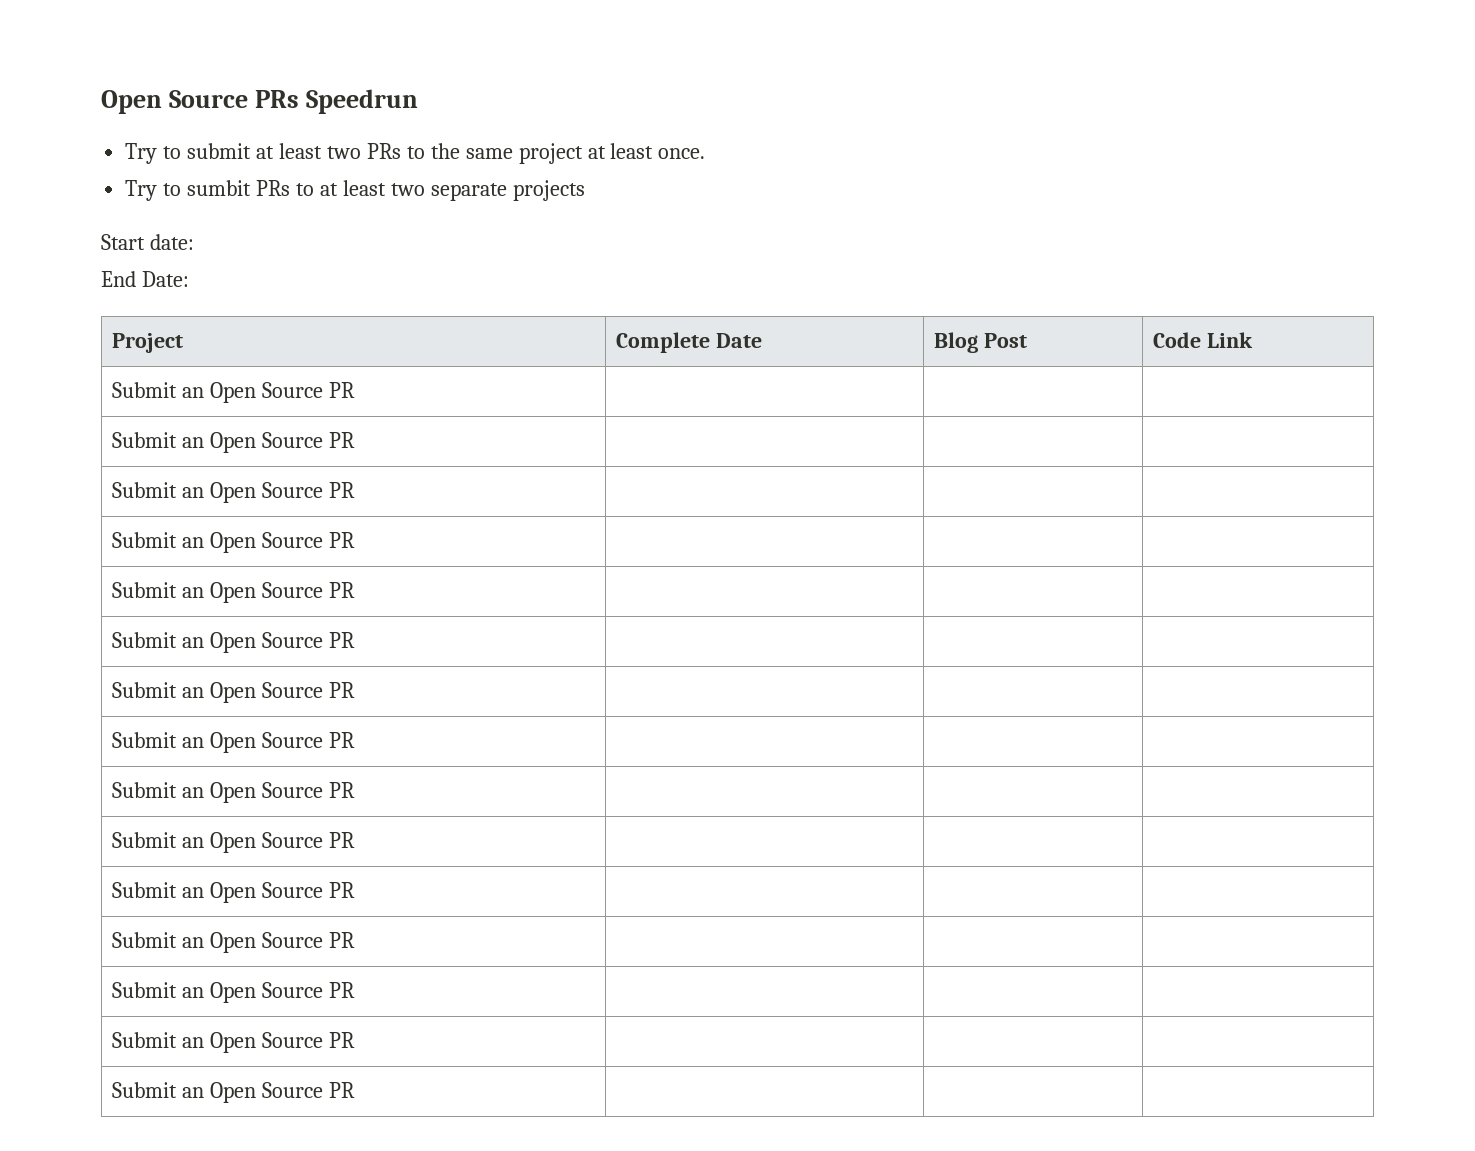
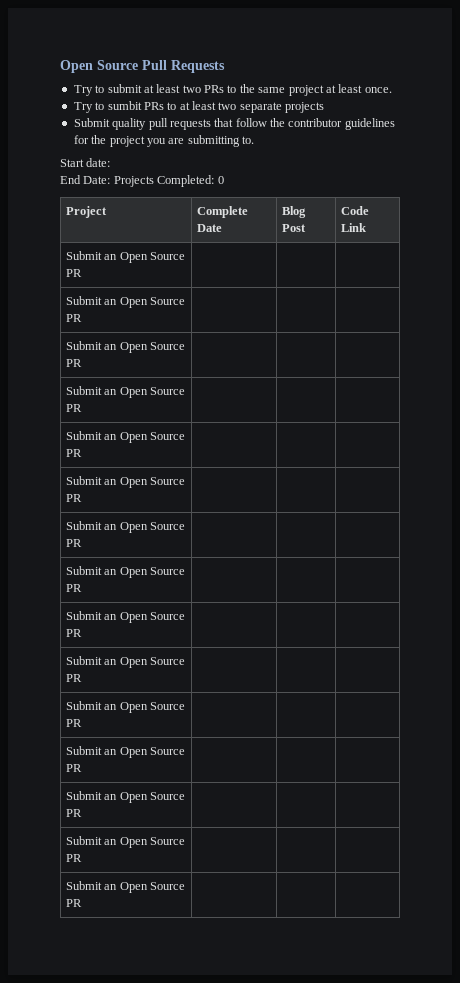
[101,89,418,114] Open Source PRs Speedrun -> [60,60,225,73] Open Source Pull Requests
(585, 190) none -> [73,118,395,130] [73,135,254,147] // Submit quality pull requests that follow the contributor guidelines for the project you are submitting to.
(189, 279) none -> [113,175,224,187] Projects Completed: 0

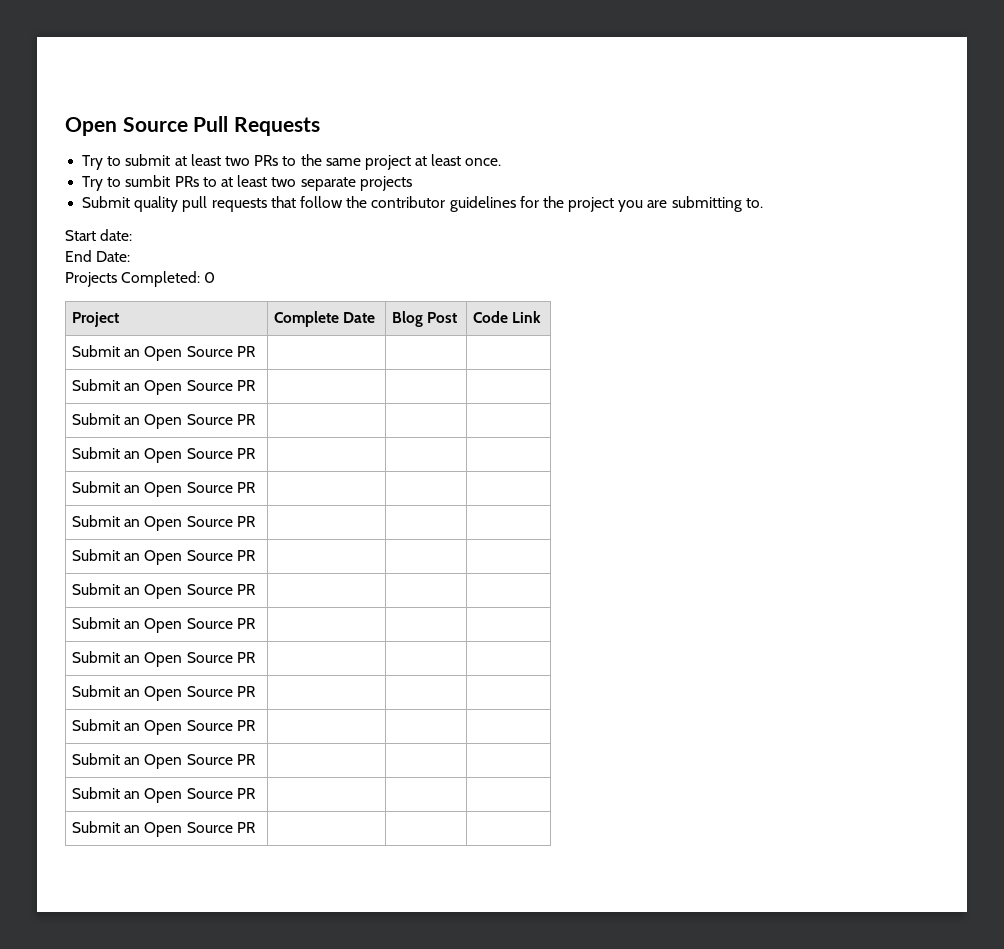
(111, 180) none -> (131, 256) //

